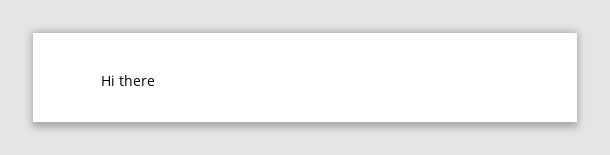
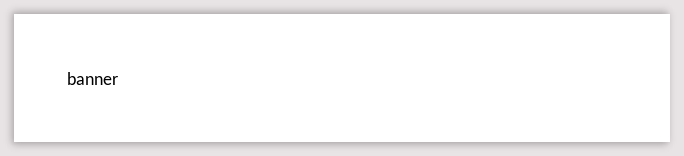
[101,75,155,86] Hi there -> [67,72,118,85] banner

